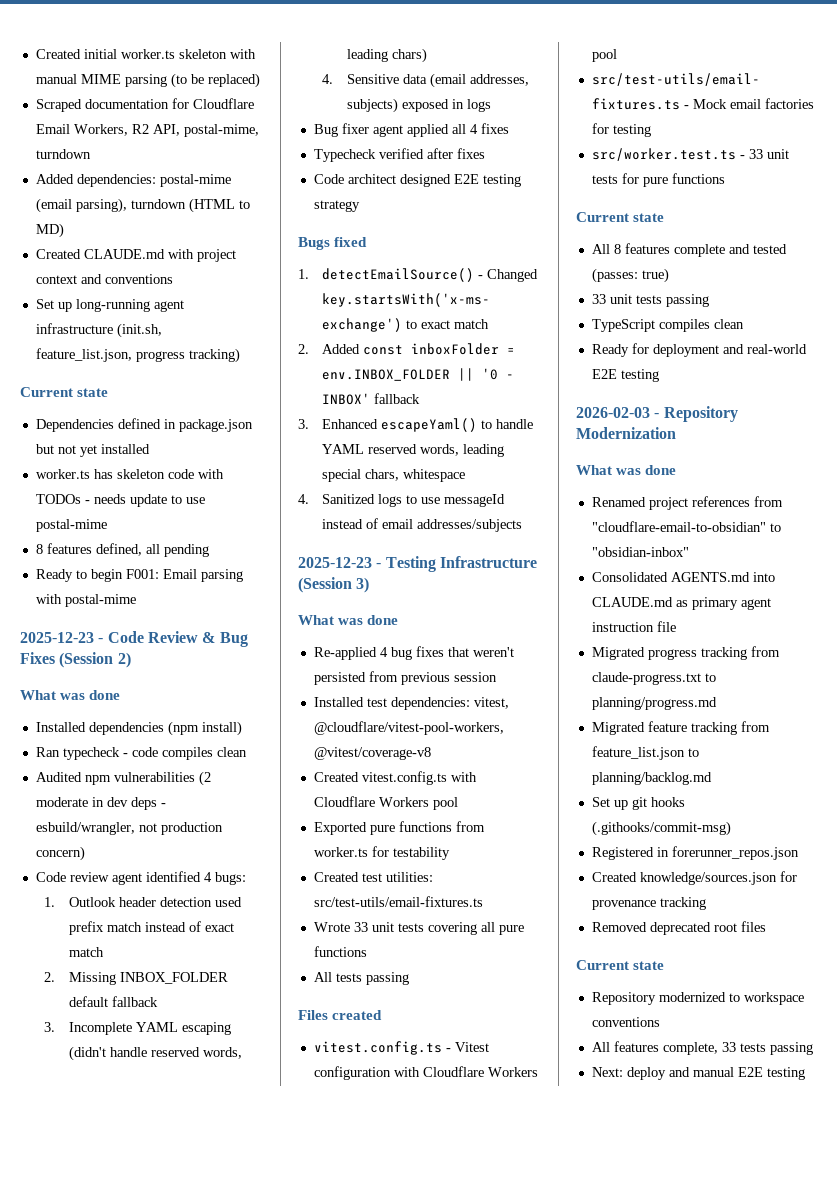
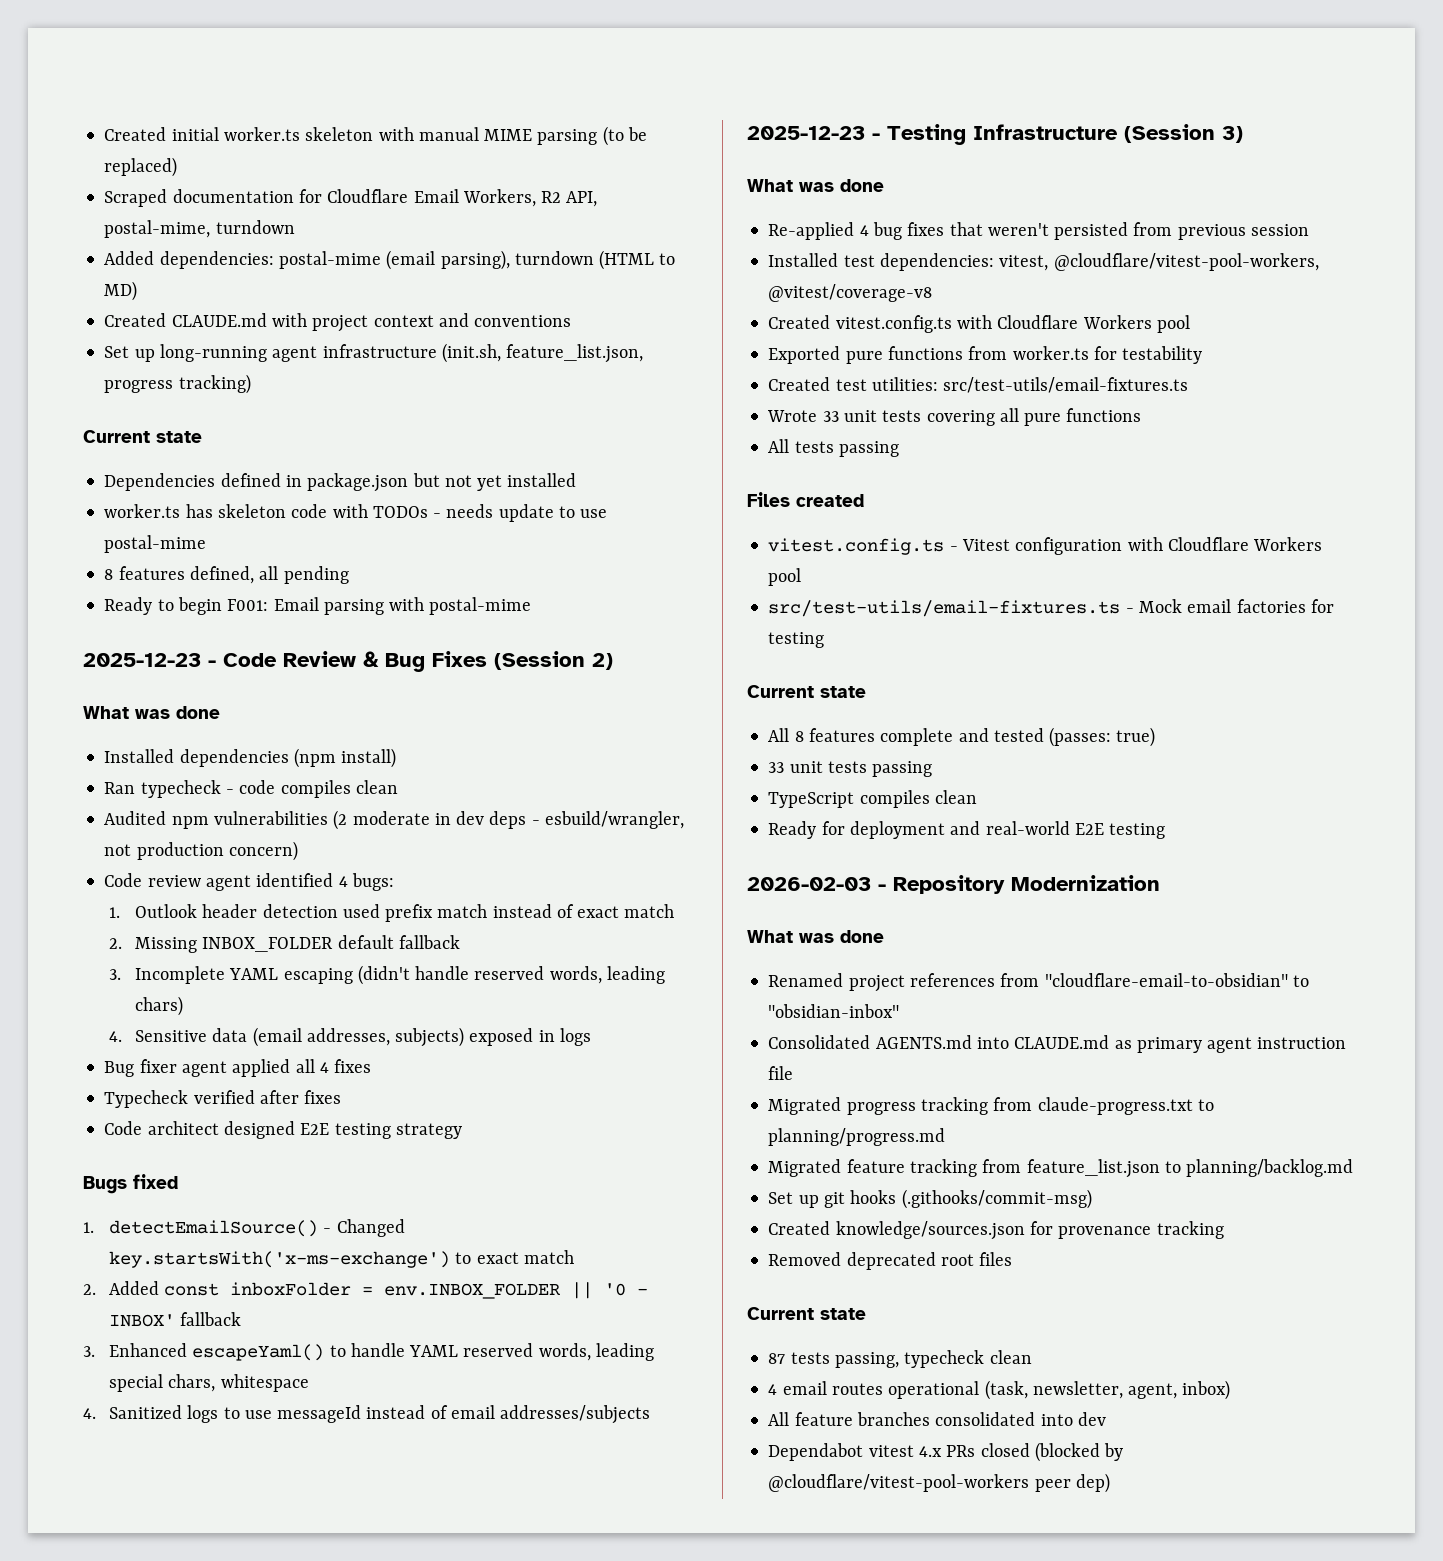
[591,148,789,161] [591,173,725,187] // src/worker.test.ts - 33 unit tests for pure functions -> (825, 640) none
[591,846,799,860] // Registered in forerunner_repos.json -> (1092, 1199) none
[591,992,804,1005] [591,1017,660,1027] [591,1041,813,1055] [591,1067,805,1080] Repository modernized to workspace conventions // All features complete, 33 tests passing // Next: deploy and manual E2E testing -> [768,1350,1032,1368] [768,1380,1231,1400] [768,1412,1106,1426] [768,1442,1124,1462] [768,1473,1110,1493] 87 tests passing, typecheck clean // 4 email routes operational (task, newsletter, agent, inbox) // All feature branches consolidated into dev // Dependabot vitest 4.x PRs closed (blocked by @cloudflare/vitest-pool-workers peer dep)

